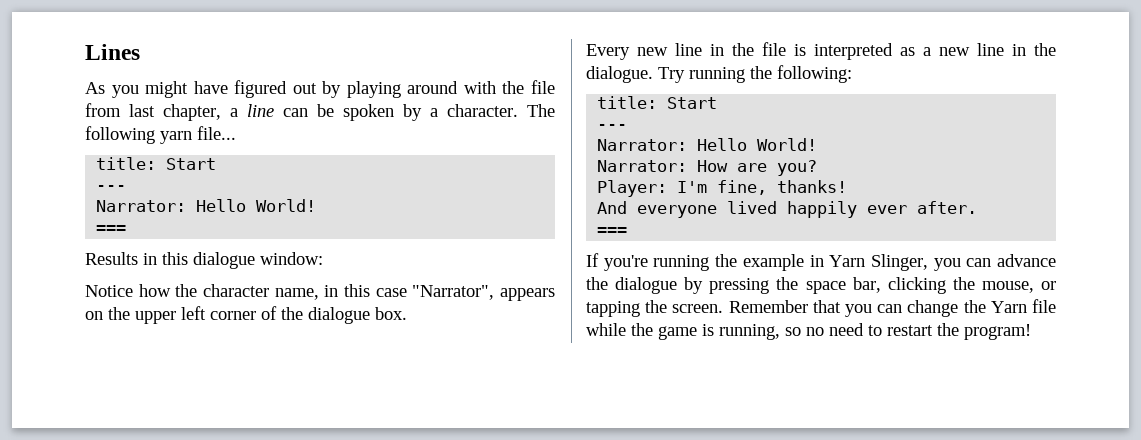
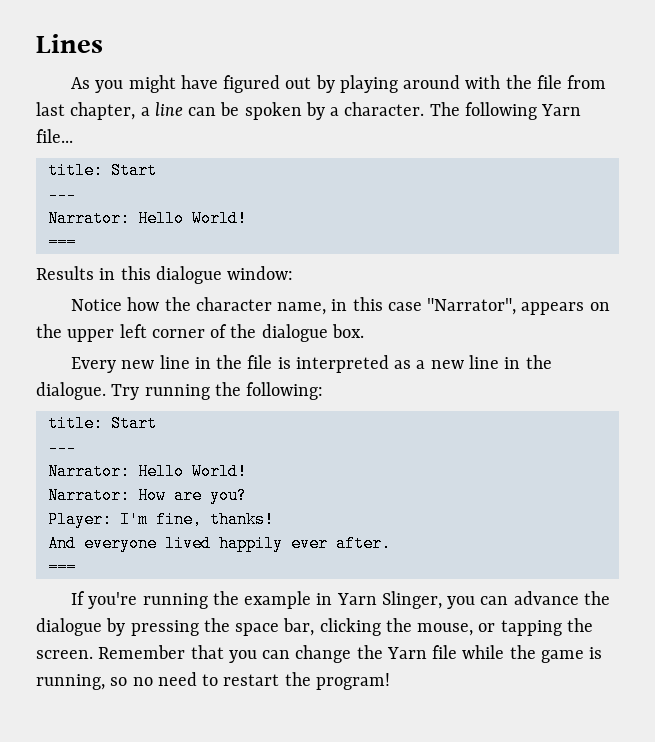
[160,131,192,144] yarn -> [541,104,582,116] Yarn

